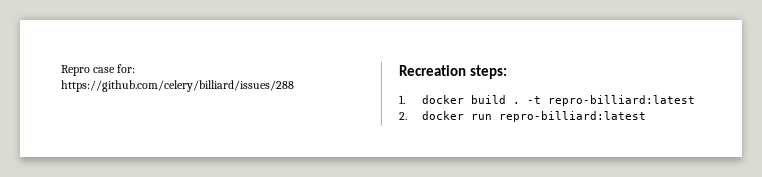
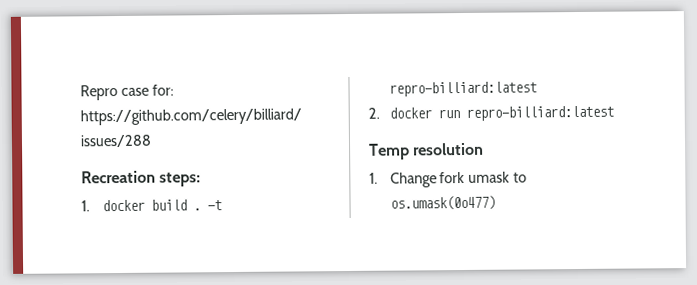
(646, 116) none -> [369,142,485,160] [369,171,528,188] [389,195,496,211] // Temp resolution // 1. Change fork umask to os.umask(0o477)

